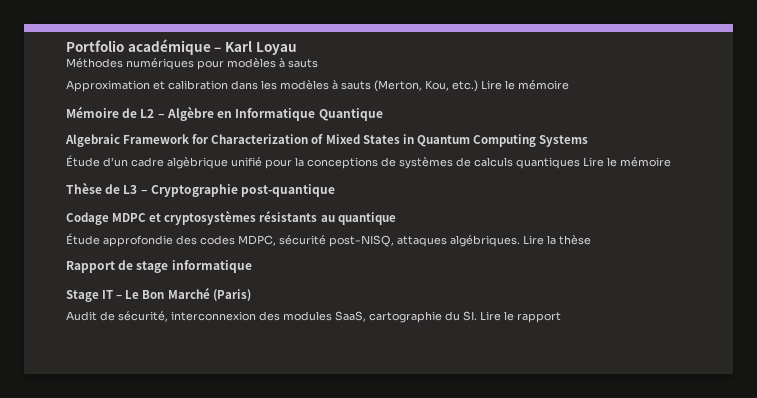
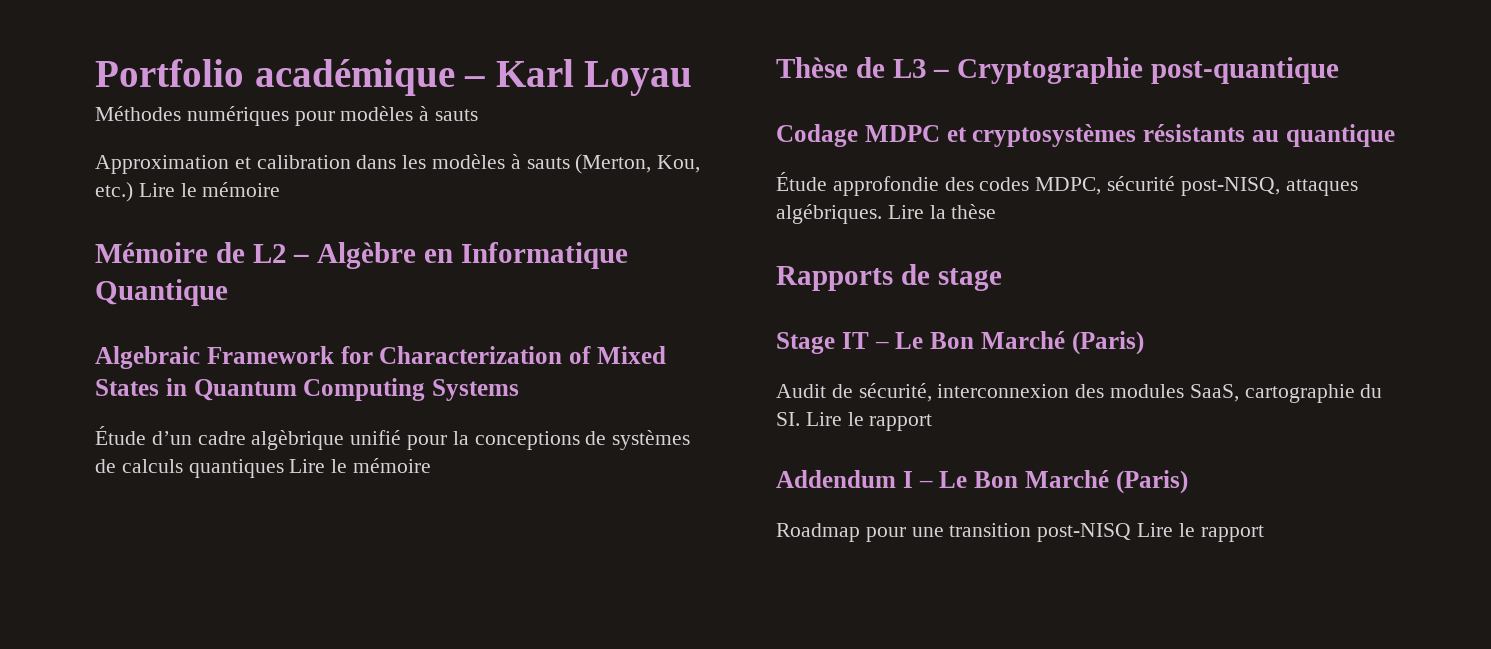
[66,261,115,273] Rapport -> [776,266,893,291] Rapports
[171,260,252,273] informatique -> (1002, 279) none
(561, 317) none -> [776,470,1188,494] [776,523,1264,542] // Addendum I – Le Bon Marché (Paris) // Roadmap pour une transition post-NISQ Lire le rapport

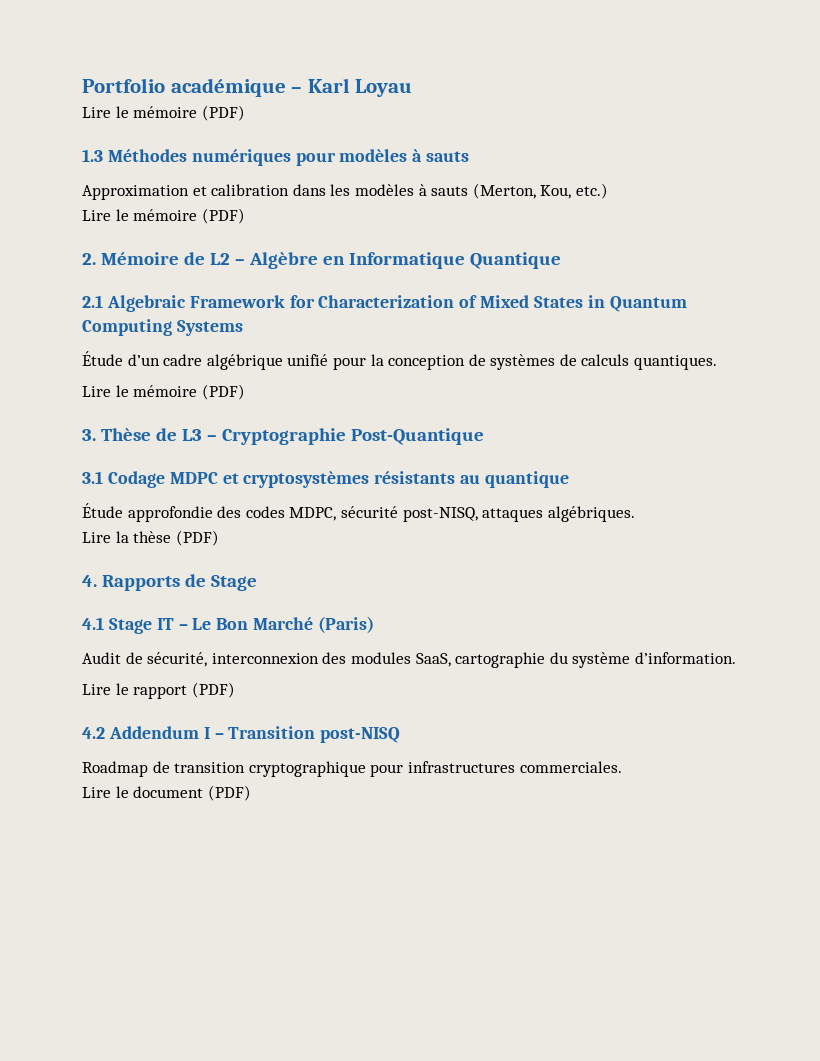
(693, 78) none -> [82,105,245,121] [82,149,103,162] Lire le mémoire (PDF) // 1.3
[138,182,281,197] Lire le mémoire // -> [82,208,245,224] [82,253,96,265] // Lire le mémoire (PDF) // 2.
(228, 292) none -> [82,295,103,308] 2.1
[251,430,345,450] algèbrique -> [206,354,283,370] algébrique
[474,431,580,450] conceptions -> [388,355,466,370] conception
[188,458,432,478] quantiques Lire le mémoire // -> [634,355,718,370] [82,384,245,400] [82,429,96,441] quantiques. // Lire le mémoire (PDF) // 3.
[1151,57,1340,84] post-quantique // -> [350,428,484,445] [82,471,103,484] Post-Quantique // 3.1
(882, 214) none -> (635, 514) //
[776,264,1002,291] // Rapports de stage // -> [175,530,219,546] [82,574,257,591] [82,617,104,630] (PDF) // 4. Rapports de Stage // 4.1
[776,412,933,431] SI. Lire le rapport // -> [572,652,736,668] [82,682,235,699] [82,727,105,739] système d’information. // Lire le rapport (PDF) // 4.2
[939,470,1188,494] [776,523,1264,542] Le Bon Marché (Paris) // Roadmap pour une transition post-NISQ Lire le rapport -> [228,726,401,743] [82,761,622,777] [82,785,251,801] Transition post-NISQ // Roadmap de transition cryptographique pour infrastructures commerciales. // Lire le document (PDF)

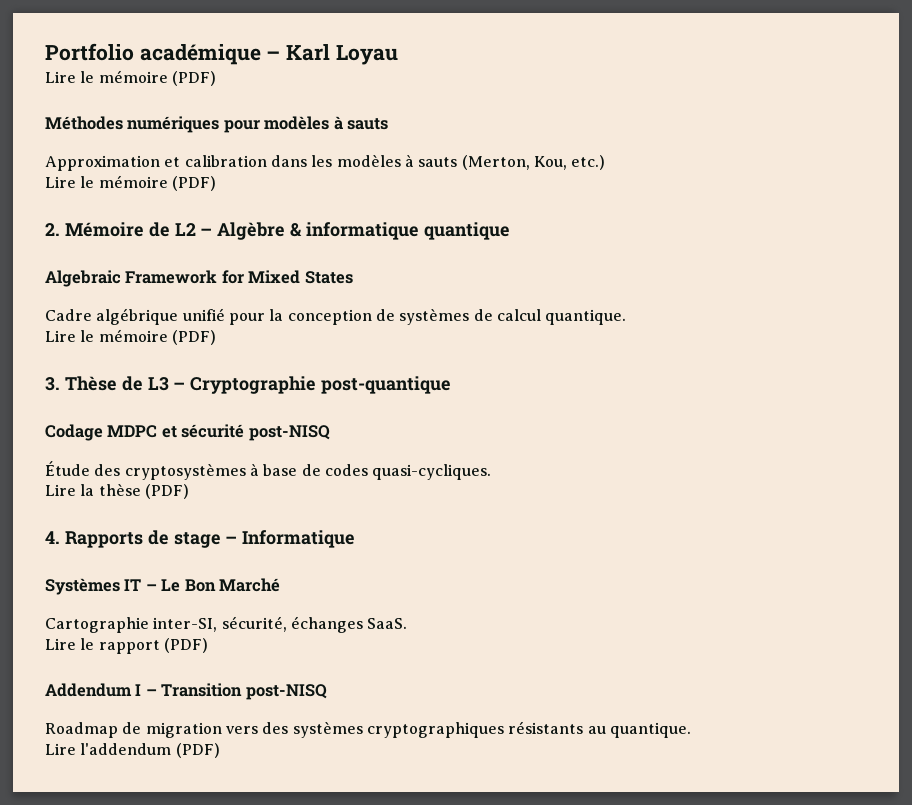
[82,149,103,162] 1.3 -> (216, 78) none
[322,252,561,269] [82,295,103,308] en Informatique Quantique // 2.1 -> [290,222,510,240] & informatique quantique //
[318,295,478,308] Characterization of -> (244, 277) none
[587,295,687,312] [82,319,243,336] [82,351,203,366] in Quantum Computing Systems // Étude d’un cadre -> [45,309,92,321] // Cadre
[581,354,718,370] calculs quantiques. -> [496,309,627,325] calcul quantique.
[350,428,484,445] [82,471,103,484] Post-Quantique // 3.1 -> [321,376,452,394] post-quantique //
[243,471,570,488] [82,503,635,522] cryptosystèmes résistants au quantique // Étude approfondie des codes MDPC, sécurité post-NISQ, attaques algébriques. -> [181,424,330,441] [45,461,492,480] sécurité post-NISQ // Étude des cryptosystèmes à base de codes quasi-cycliques.
[210,575,257,591] [82,617,152,634] Stage // 4.1 Stage -> [173,530,356,548] [45,578,120,595] stage – Informatique // Systèmes
[318,616,375,633] [82,652,736,668] (Paris) // Audit de sécurité, interconnexion des modules SaaS, cartographie du système d’information. -> [45,616,408,633] // Cartographie inter-SI, sécurité, échanges SaaS.
[82,727,105,739] 4.2 -> (208, 645) none
[174,761,622,777] [82,786,204,798] transition cryptographique pour infrastructures commerciales. // Lire le document -> [145,721,691,738] [45,743,172,755] migration vers des systèmes cryptographiques résistants au quantique. // Lire l'addendum

